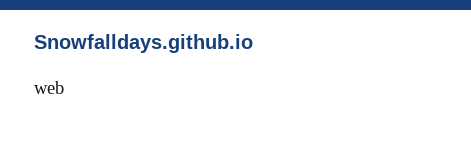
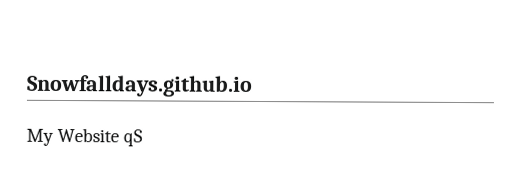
[34,81,64,94] web -> [26,127,144,147] My Website qS

